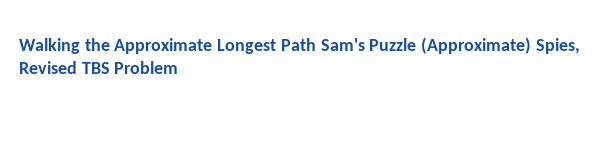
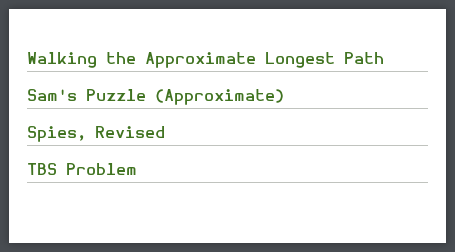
(316, 44) none -> (384, 58) //
(532, 45) none -> (284, 97) //
(77, 67) none -> (165, 132) //

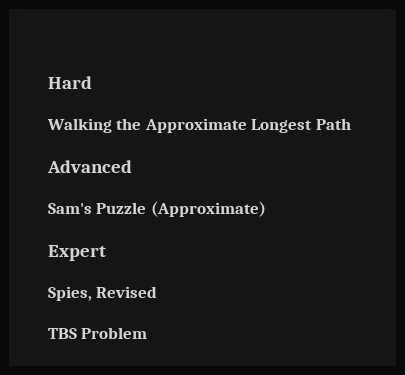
(27, 60) none -> [48,76,92,89] Hard //
(384, 58) none -> [47,160,132,173] // Advanced
(284, 97) none -> [48,245,106,261] // Expert

